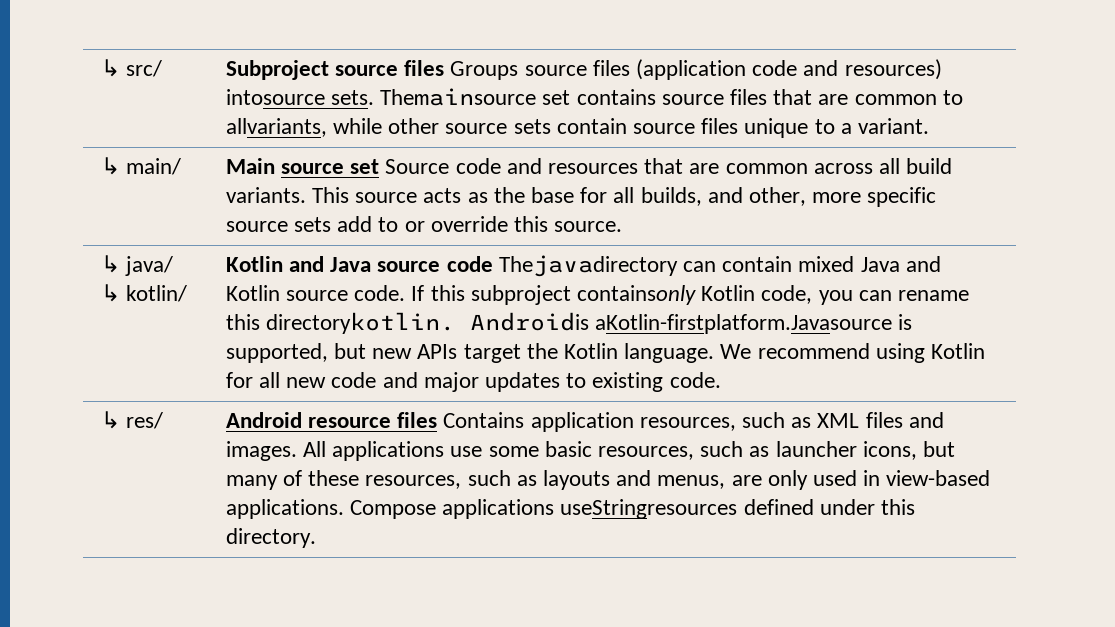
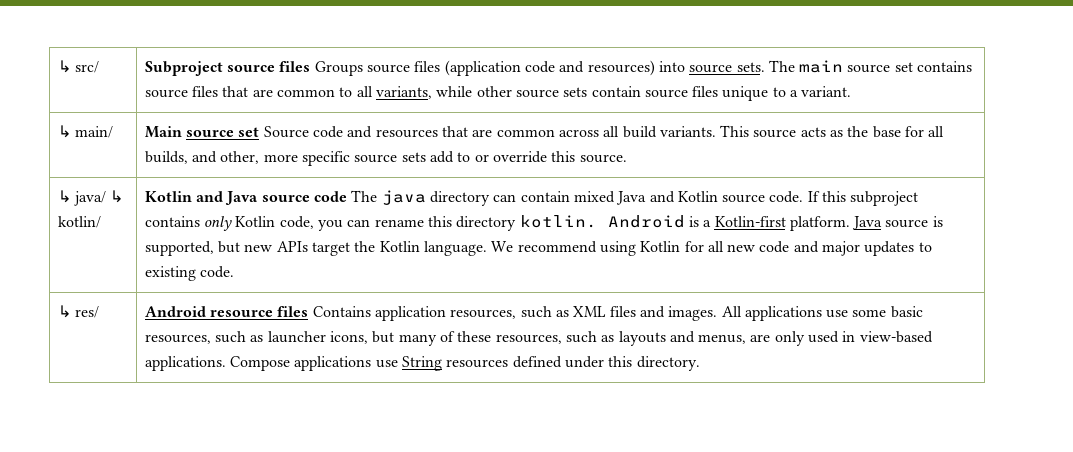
[225,88,537,106] intosource sets. Themainsource -> [658,60,891,73] into source sets. The main source
[225,118,327,137] allvariants, -> [356,86,432,99] all variants,
[498,255,678,277] Thejavadirectory -> [351,190,490,206] The java directory
[576,285,696,305] containsonly -> [144,216,232,231] contains only
[265,312,893,334] directorykotlin. Androidis aKotlin-firstplatform.Javasource -> [456,215,929,231] directory kotlin. Android is a Kotlin-first platform. Java source
[560,499,738,519] useStringresources -> [375,356,509,371] use String resources

